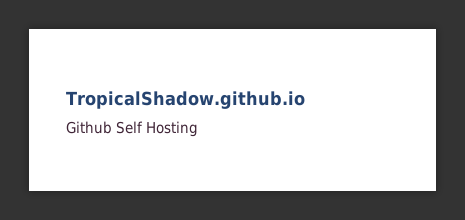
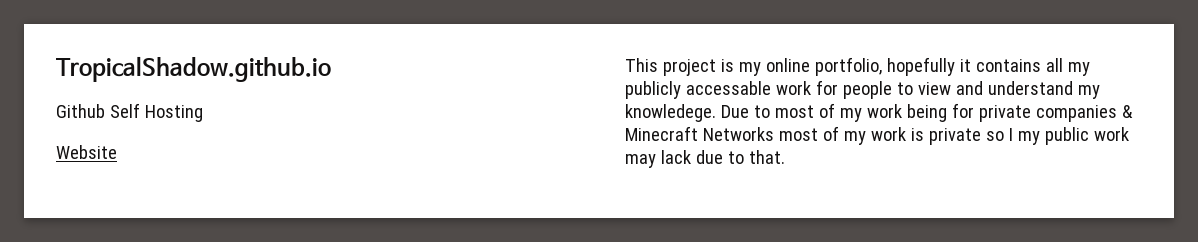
(199, 129) none -> [56,145,117,159] [625,57,1090,76] [625,80,1100,99] [625,103,1133,122] [625,126,1129,145] [625,150,785,168] // Website // This project is my online portfolio, hopefully it contains all my publicly accessable work for people to view and understand my knowledege. Due to most of my work being for private companies & Minecraft Networks most of my work is private so I my public work may lack due to that.

